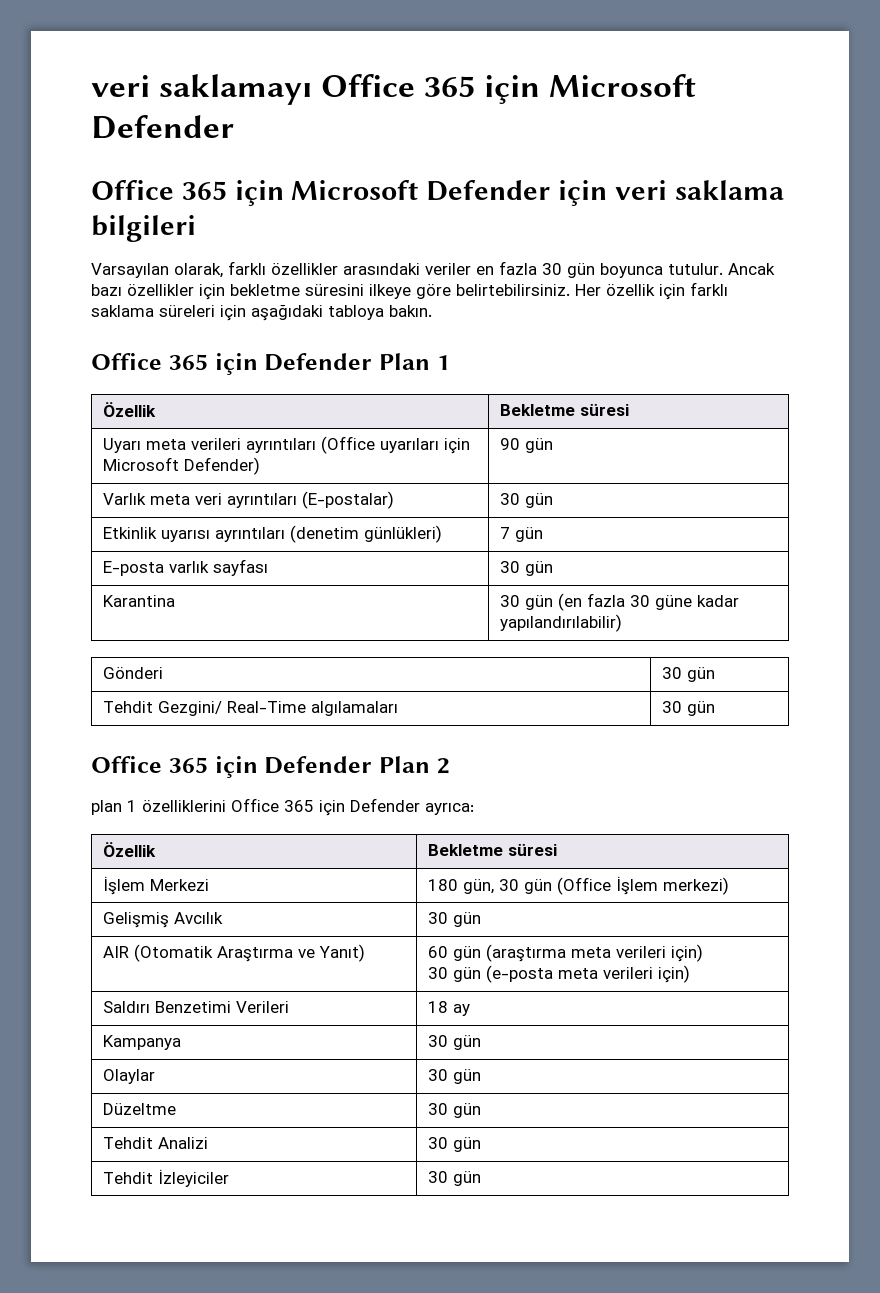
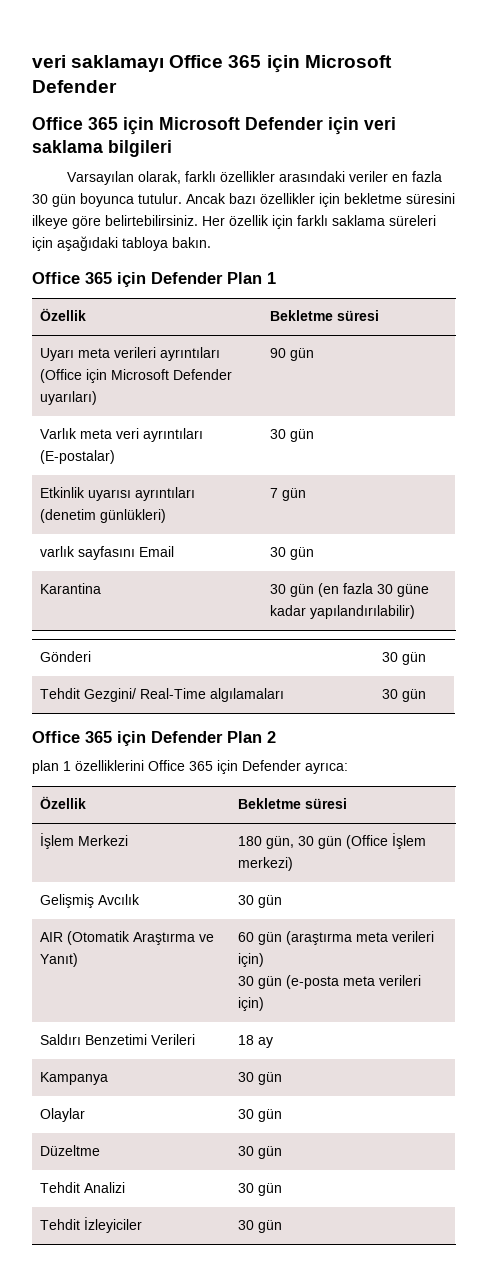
[380,438,471,454] [103,457,261,475] uyarıları için Microsoft Defender) -> [86,369,233,383] [40,391,98,405] için Microsoft Defender uyarıları)
[103,559,269,576] E-posta varlık sayfası -> [40,546,175,560] varlık sayfasını Email

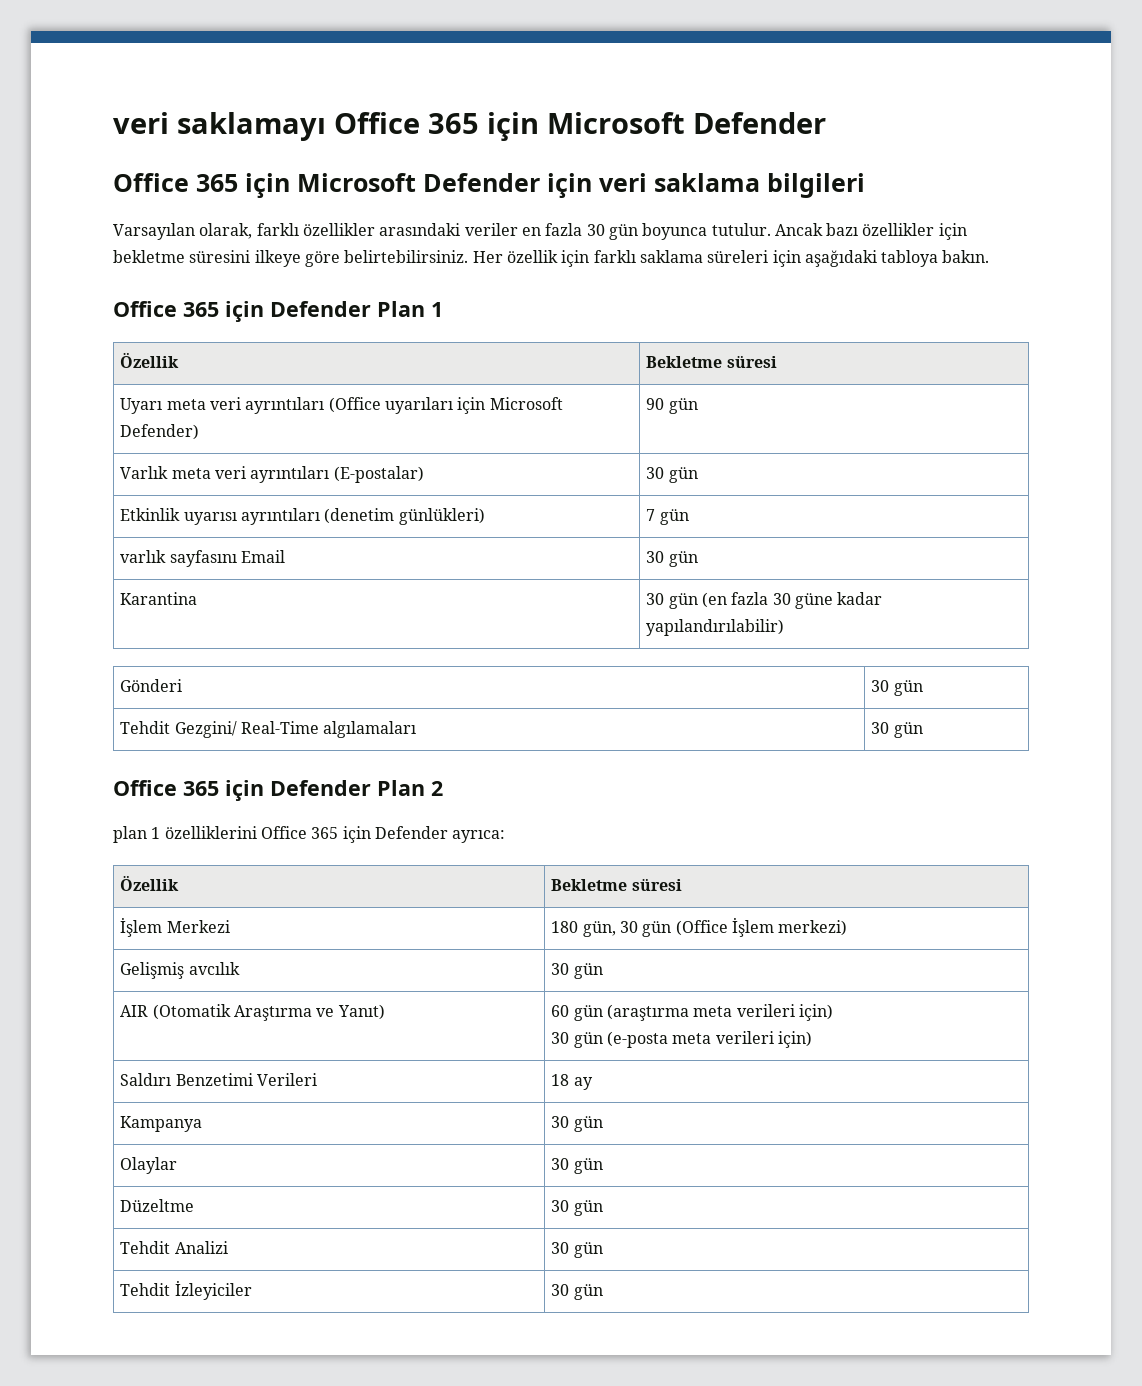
[114,347,157,358] verileri -> [210,397,242,410] veri
[86,369,233,383] [40,391,98,405] için Microsoft Defender uyarıları) -> [385,397,563,414] [120,424,200,440] uyarıları için Microsoft Defender)
[98,894,141,905] Avcılık -> [188,962,240,975] avcılık

